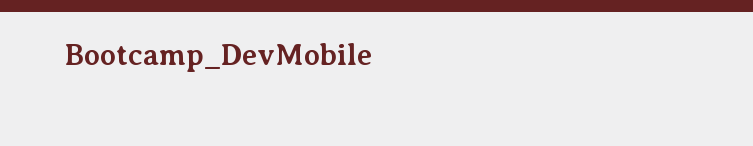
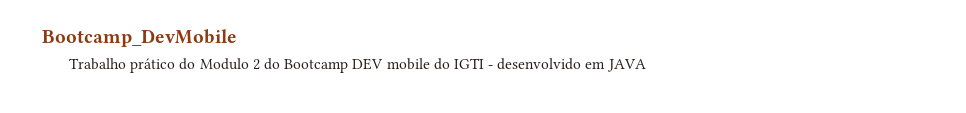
(372, 57) none -> [69,58,646,73] // Trabalho prático do Modulo 2 do Bootcamp DEV mobile do IGTI - desenvolvido em JAVA

